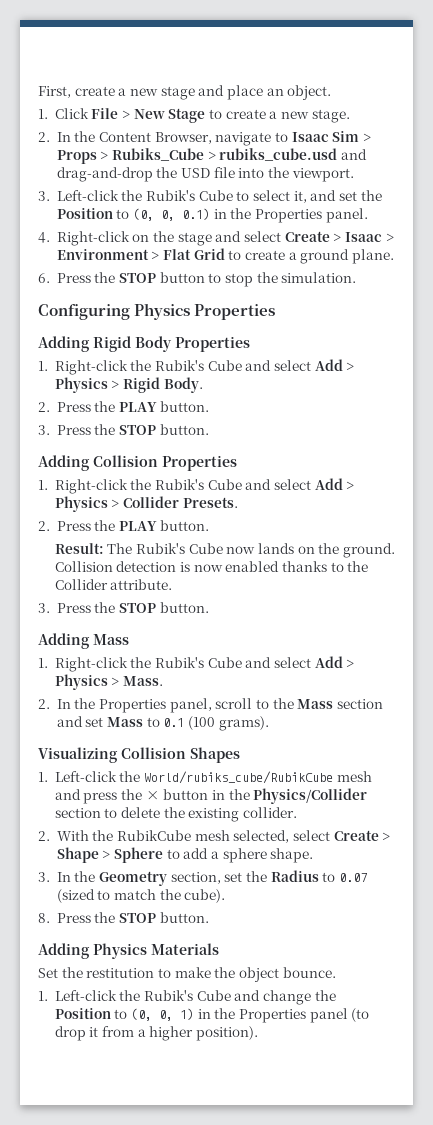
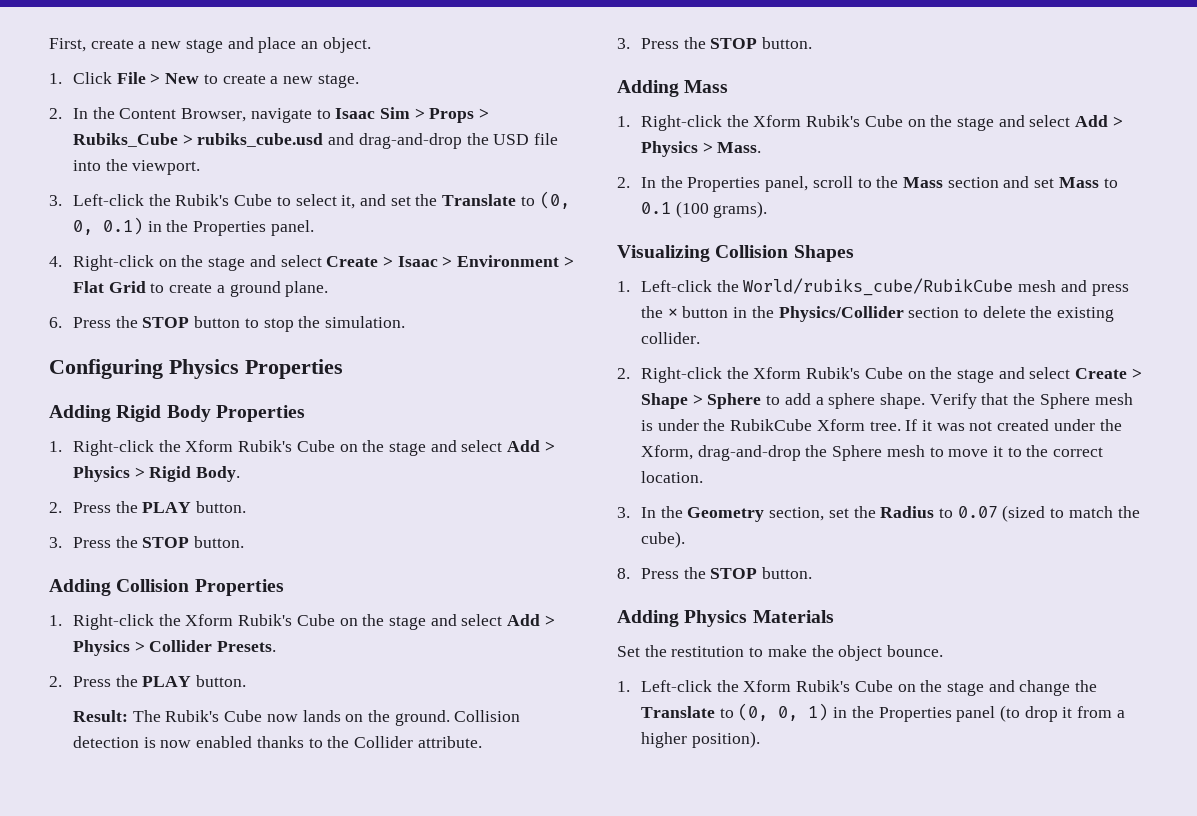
[168,108,206,123] Stage -> (200, 78) none
[56,208,113,219] Position -> [442,194,517,206] Translate
[155,360,242,371] Rubik's Cube -> [185,440,427,456] Xform Rubik's Cube on the stage
[155,479,242,490] Rubik's Cube -> [185,614,427,630] Xform Rubik's Cube on the stage
[155,657,242,668] Rubik's Cube -> [753,115,995,131] Xform Rubik's Cube on the stage
[56,830,290,843] With the RubikCube mesh selected, -> [640,367,1025,383] Right-click the Xform Rubik's Cube on the stage and
(314, 855) none -> [929,393,1133,409] [640,419,1122,431] [640,445,1104,461] [640,471,703,483] Verify that the Sphere mesh is under the RubikCube Xform tree. If it was not created under the Xform, drag-and-drop the Sphere mesh to move it to the correct location.
[144,990,231,1001] Rubik's Cube -> [743,680,985,696] Xform Rubik's Cube on the stage
[54,1008,111,1019] Position -> [640,706,715,718] Translate

